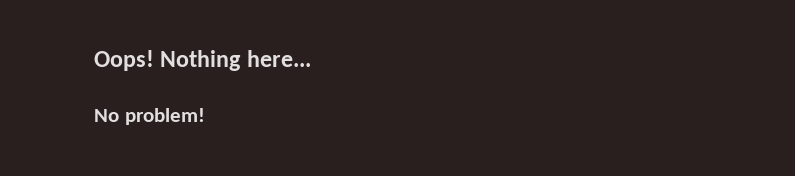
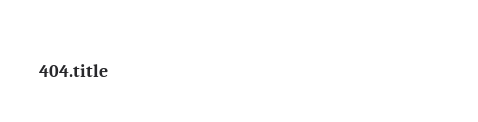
[94,50,311,71] [94,108,205,125] Oops! Nothing here... // No problem! -> [39,64,108,77] 404.title

